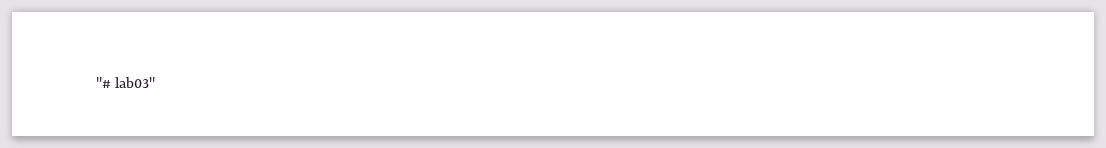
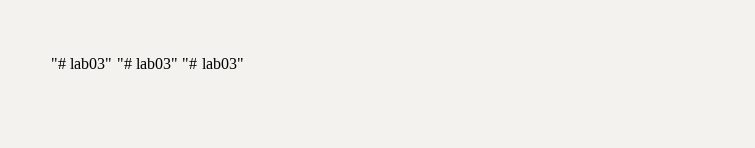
[96,77,156,88] "# lab03" -> [51,58,244,69] "# lab03" "# lab03" "# lab03"

